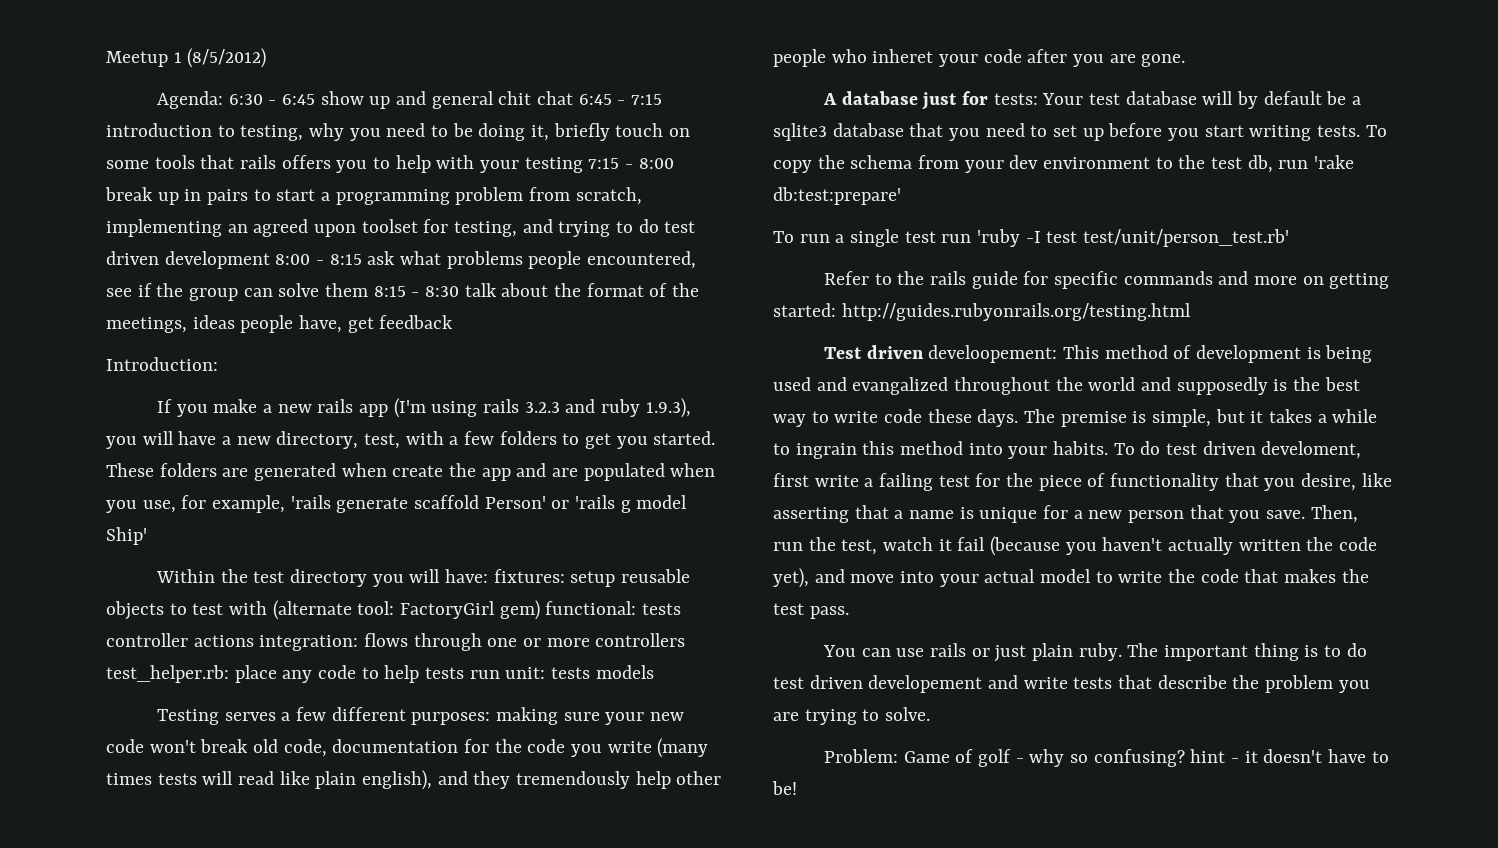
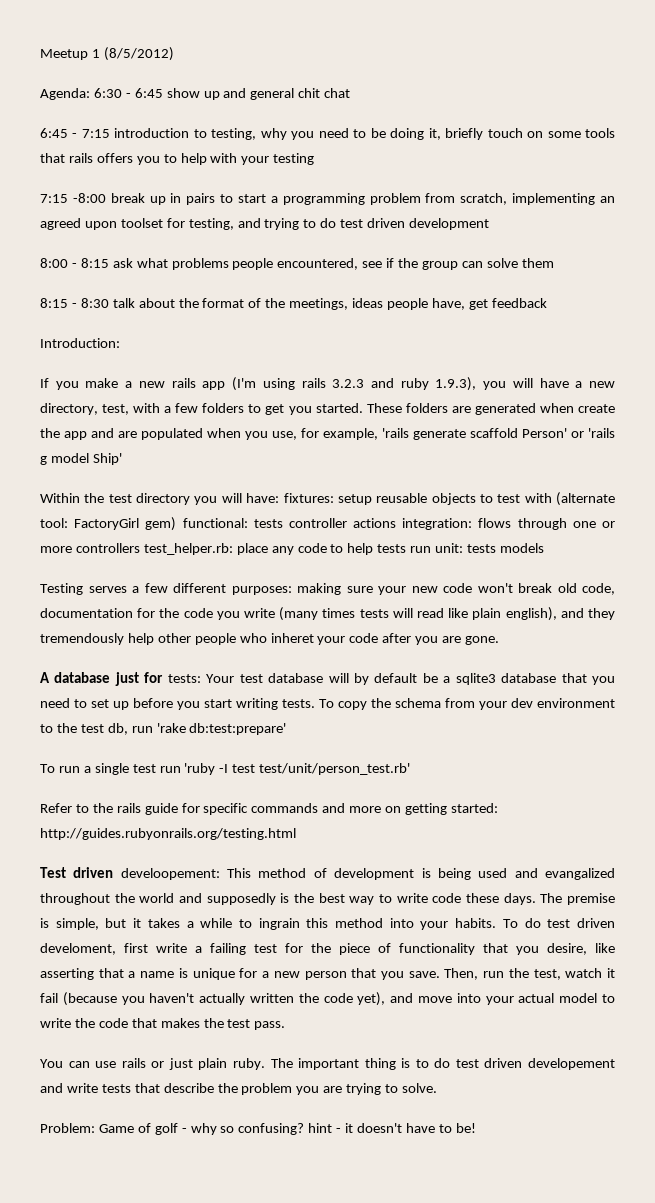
(573, 98) none -> (351, 93) //
[588,158,674,169] 7:15 - 8:00 -> [40,193,106,203] // 7:15 -8:00
(270, 260) none -> (490, 224) //
(369, 290) none -> (554, 263) //

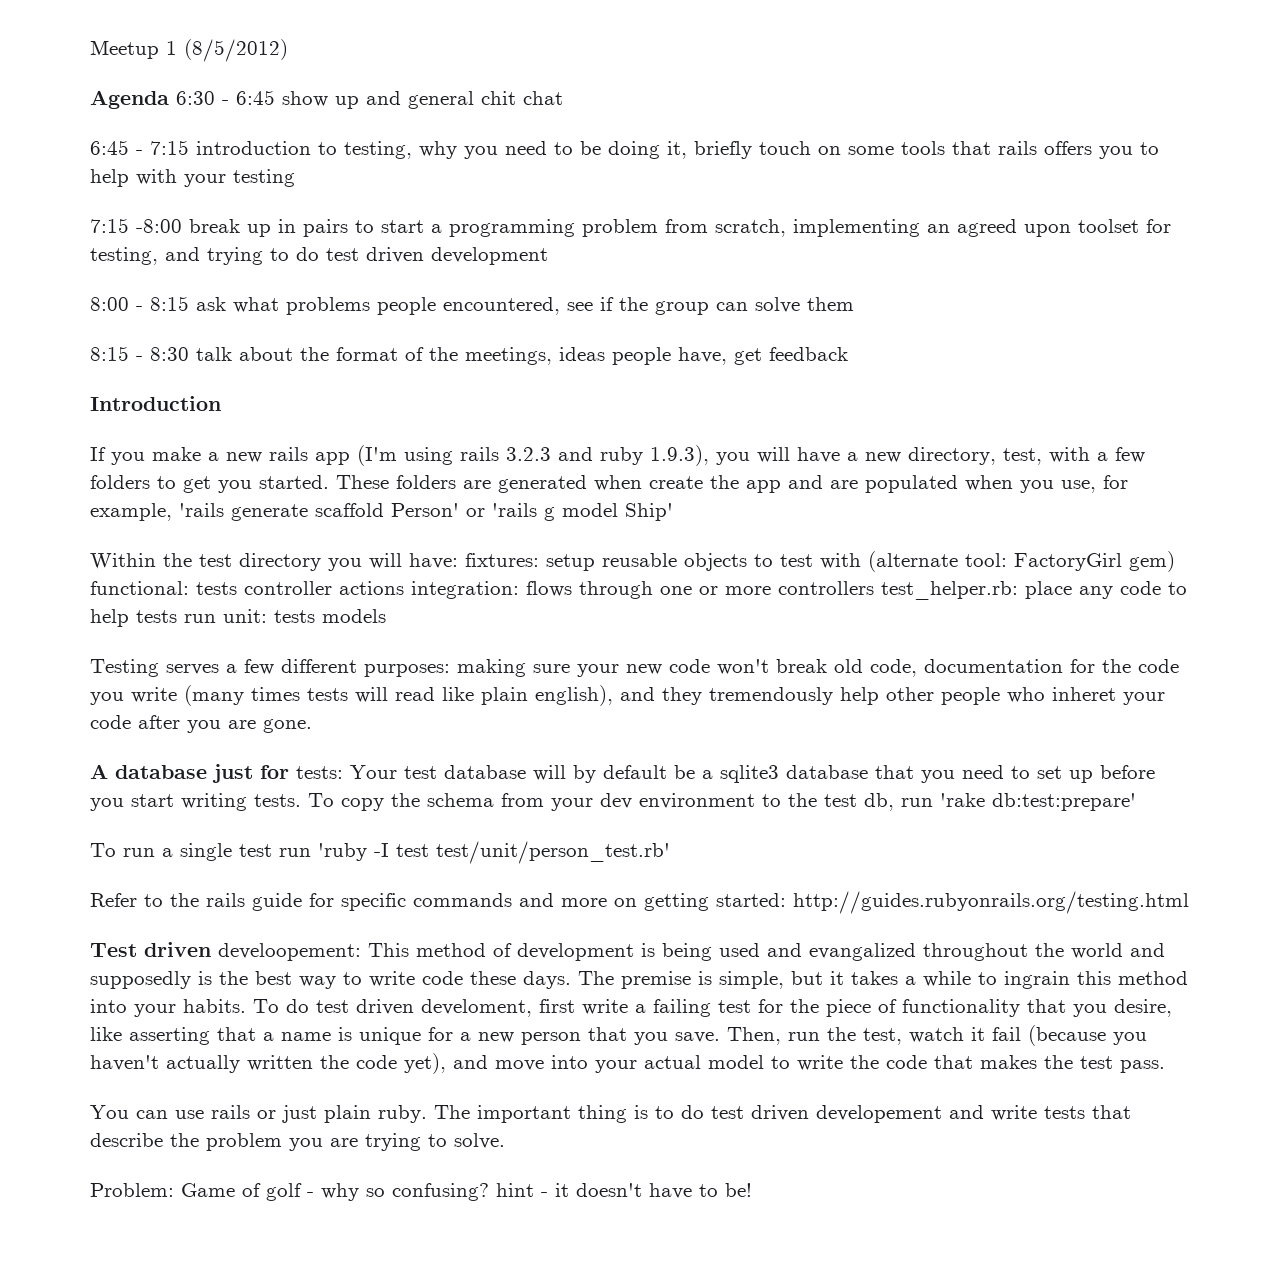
[40,88,90,100] Agenda: -> [90,90,169,109] Agenda
[40,338,120,348] Introduction: -> [90,396,221,411] Introduction

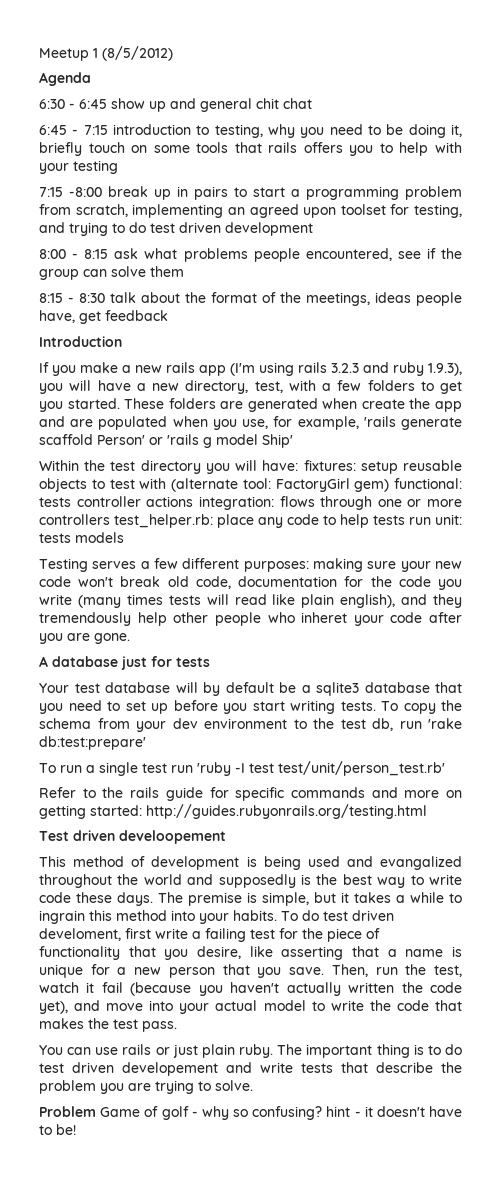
(169, 99) none -> (91, 79) //
[296,766,343,779] tests: -> [176,657,210,667] tests //
[218,943,361,961] develoopement: -> [119,830,226,844] develoopement //
[90,1183,174,1197] Problem: -> [39,1106,96,1117] Problem

